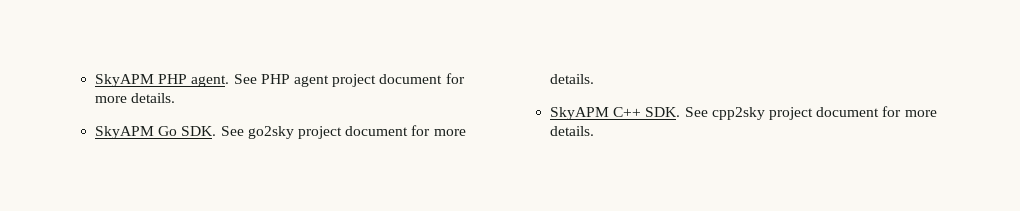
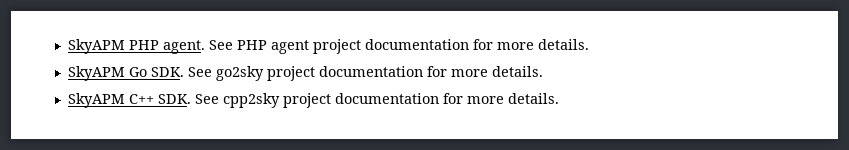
[379,74,443,84] document -> [364,39,469,50] documentation
[345,126,409,136] document -> [318,66,423,77] documentation
[816,107,880,117] document -> [334,93,439,104] documentation

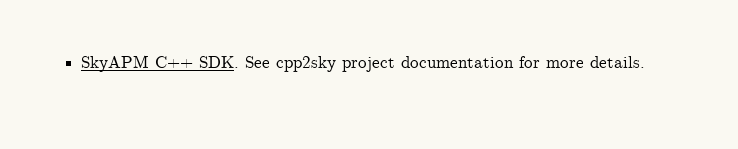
[67,39,589,54] [67,66,543,81] [67,93,125,108] SkyAPM PHP agent. See PHP agent project documentation for more details. // SkyAPM Go SDK. See go2sky project documentation for more details. // SkyAPM -> [81,55,150,72] SkyAPM

